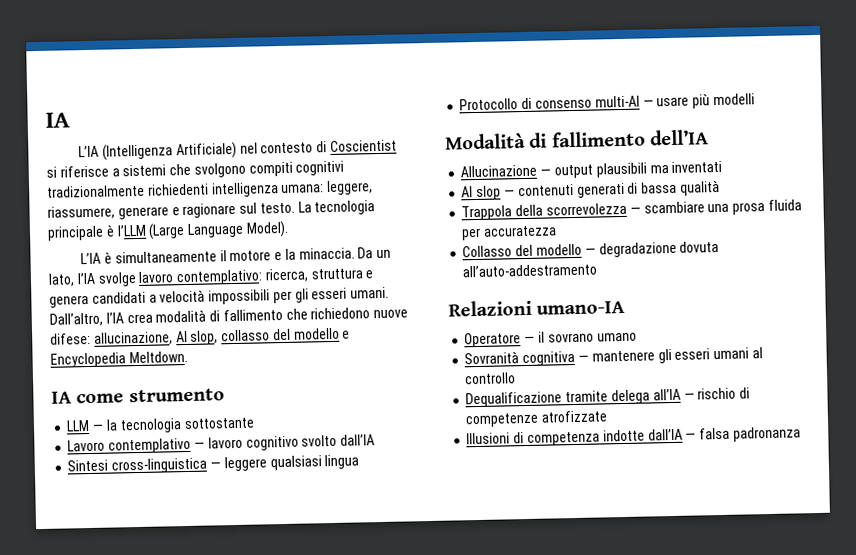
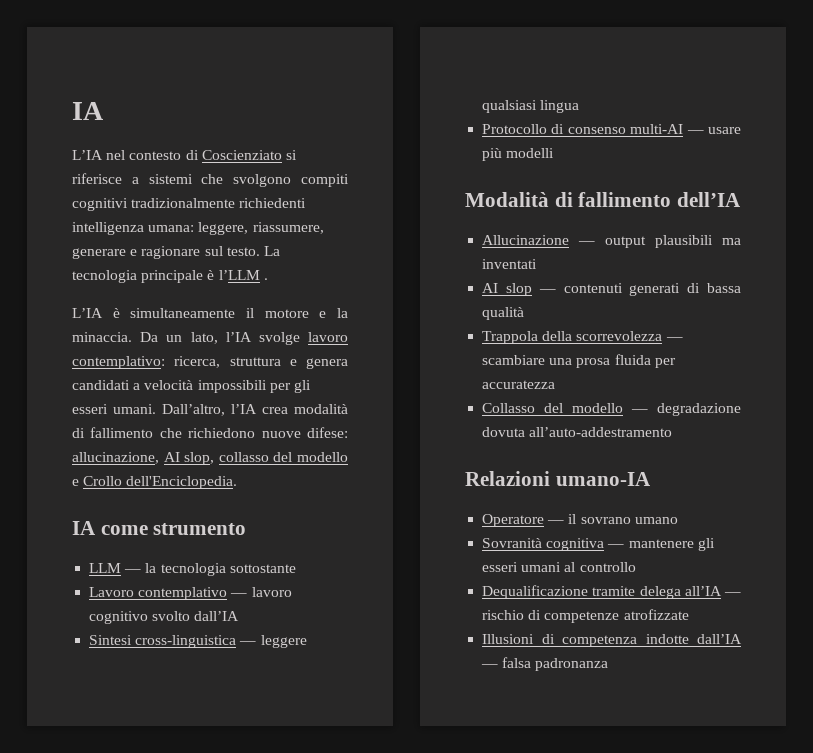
[101,141,237,161] (Intelligenza Artificiale) -> (103, 155) none
[329,139,397,153] Coscientist -> [201,150,282,160] Coscienziato
[148,220,289,240] (Large Language Model). -> [263,278,268,280] .
[50,350,188,368] Encyclopedia Meltdown. -> [83,476,238,489] Crollo dell'Enciclopedia.

